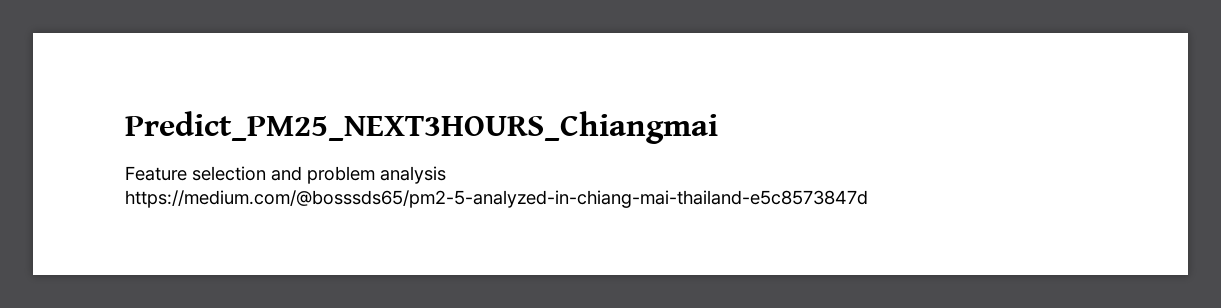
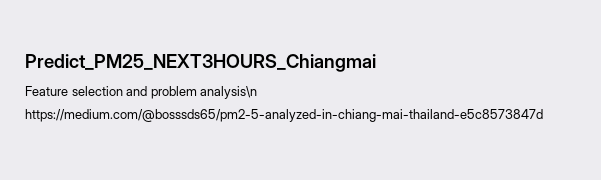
[380,166,446,184] analysis -> [200,86,258,99] analysis\n

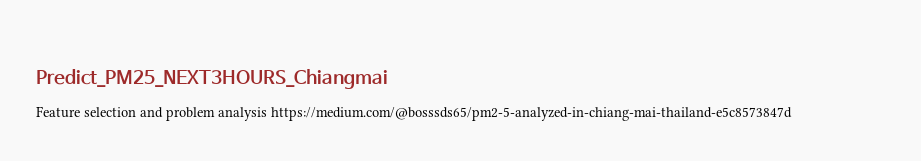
[200,86,258,99] analysis\n -> [218,107,267,121] analysis

